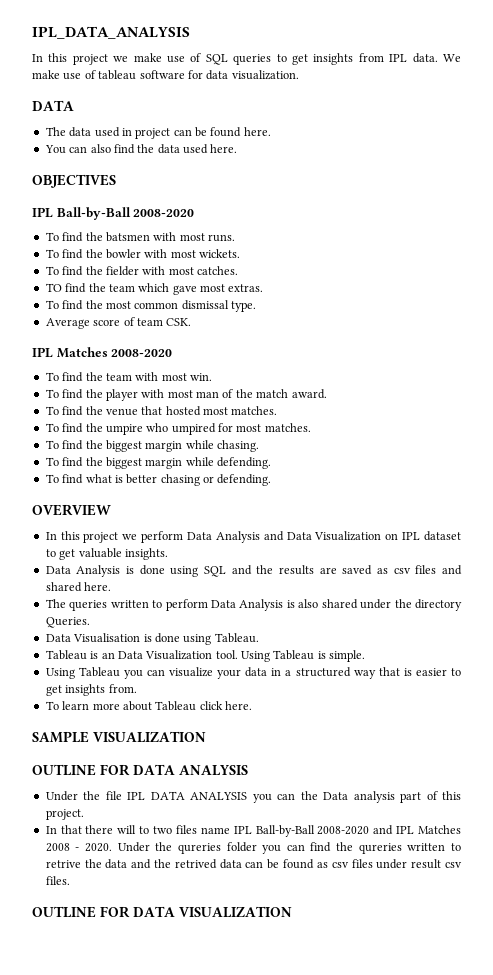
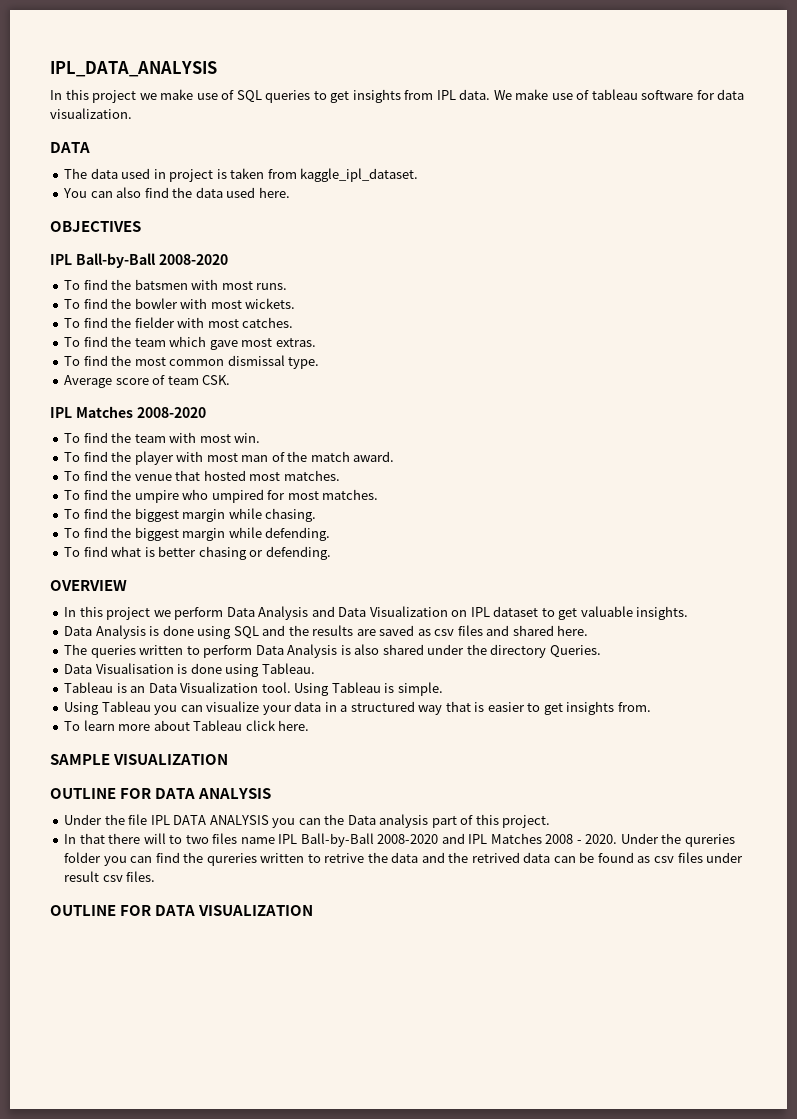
[173,127,271,137] can be found here. -> [216,168,419,182] is taken from kaggle_ipl_dataset.
[45,283,62,292] TO -> [64,337,81,347] To

